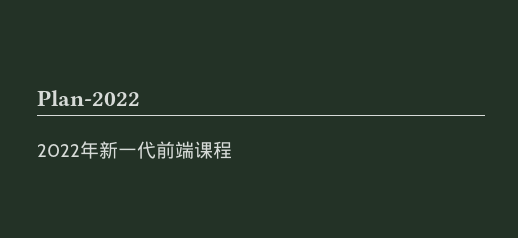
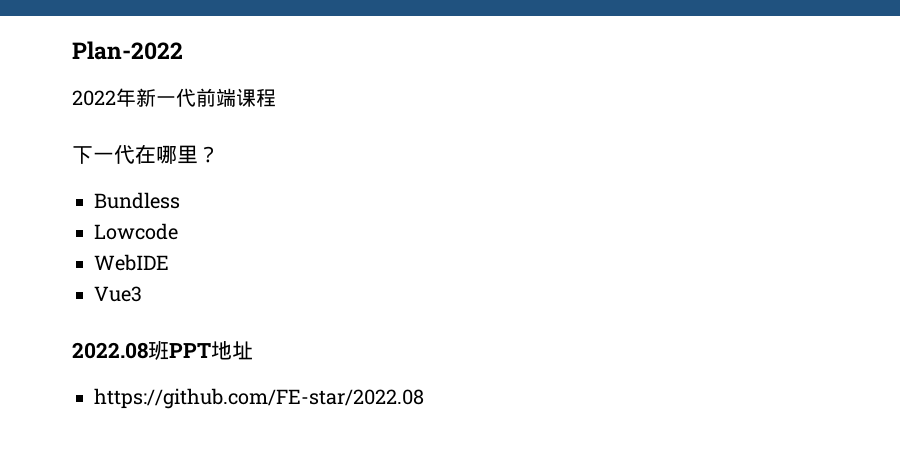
(232, 150) none -> [72,144,219,164] [94,192,180,209] [94,223,178,240] [94,254,169,271] [94,286,142,302] [72,341,253,360] [94,388,424,409] // 下一代在哪里？ // Bundless // Lowcode // WebIDE // Vue3 // 2022.08班PPT地址 // https://github.com/FE-star/2022.08

